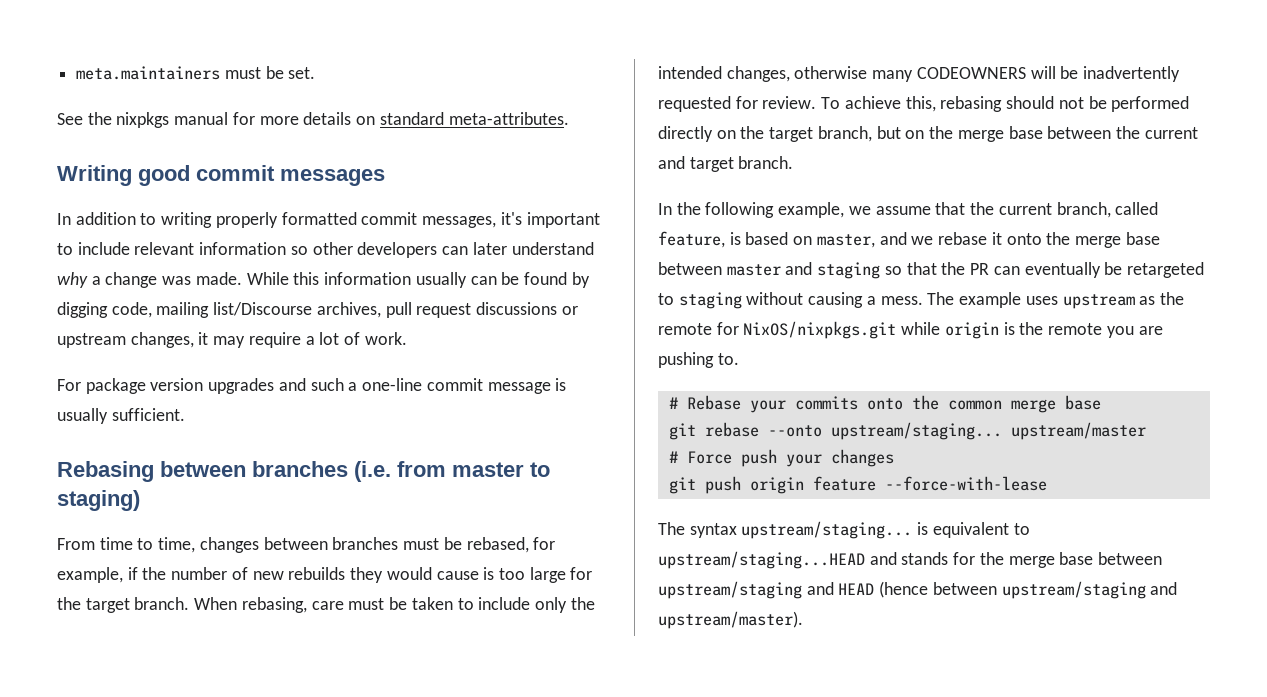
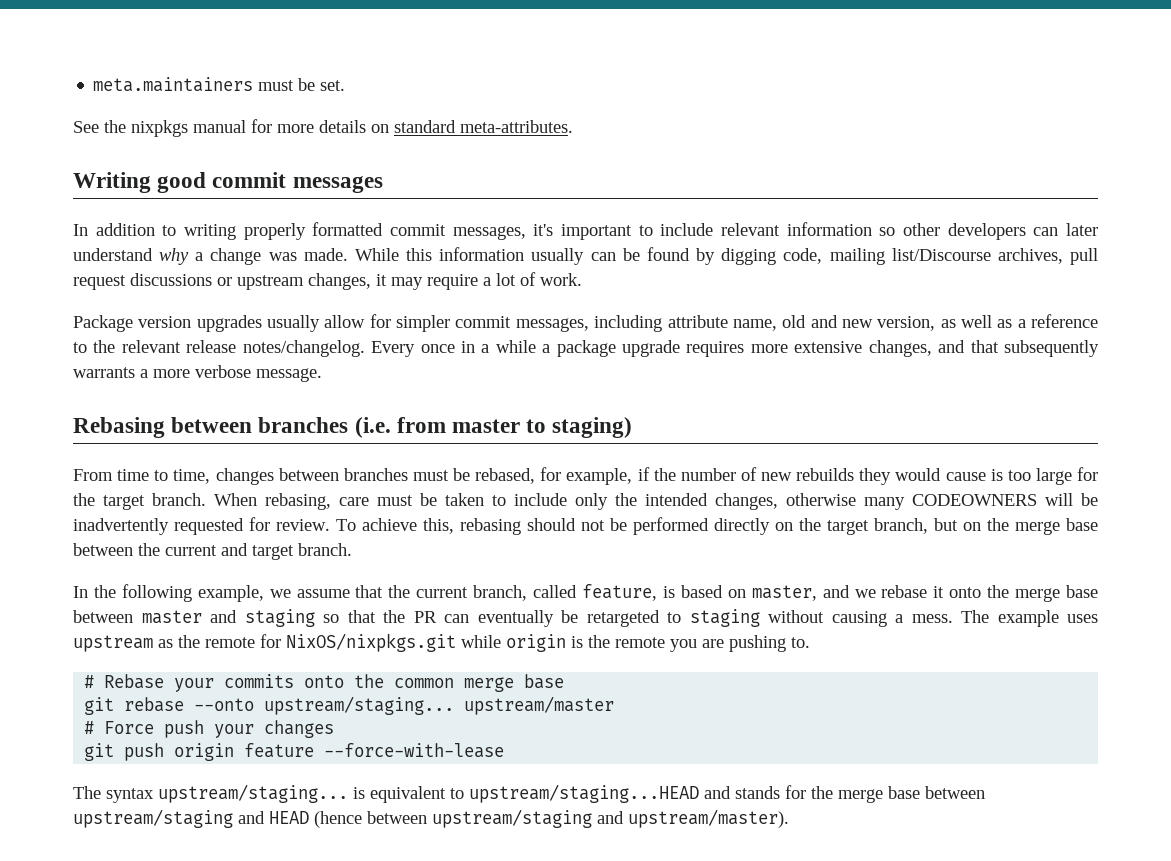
[57,378,567,394] [57,408,185,424] For package version upgrades and such a one-line commit message is usually sufficient. -> [73,314,1099,332] [73,340,1100,357] [73,365,322,382] Package version upgrades usually allow for simpler commit messages, including attribute name, old and new version, as well as a reference to the relevant release notes/changelog. Every once in a while a package upgrade requires more extensive changes, and that subsequently warrants a more verbose message.

